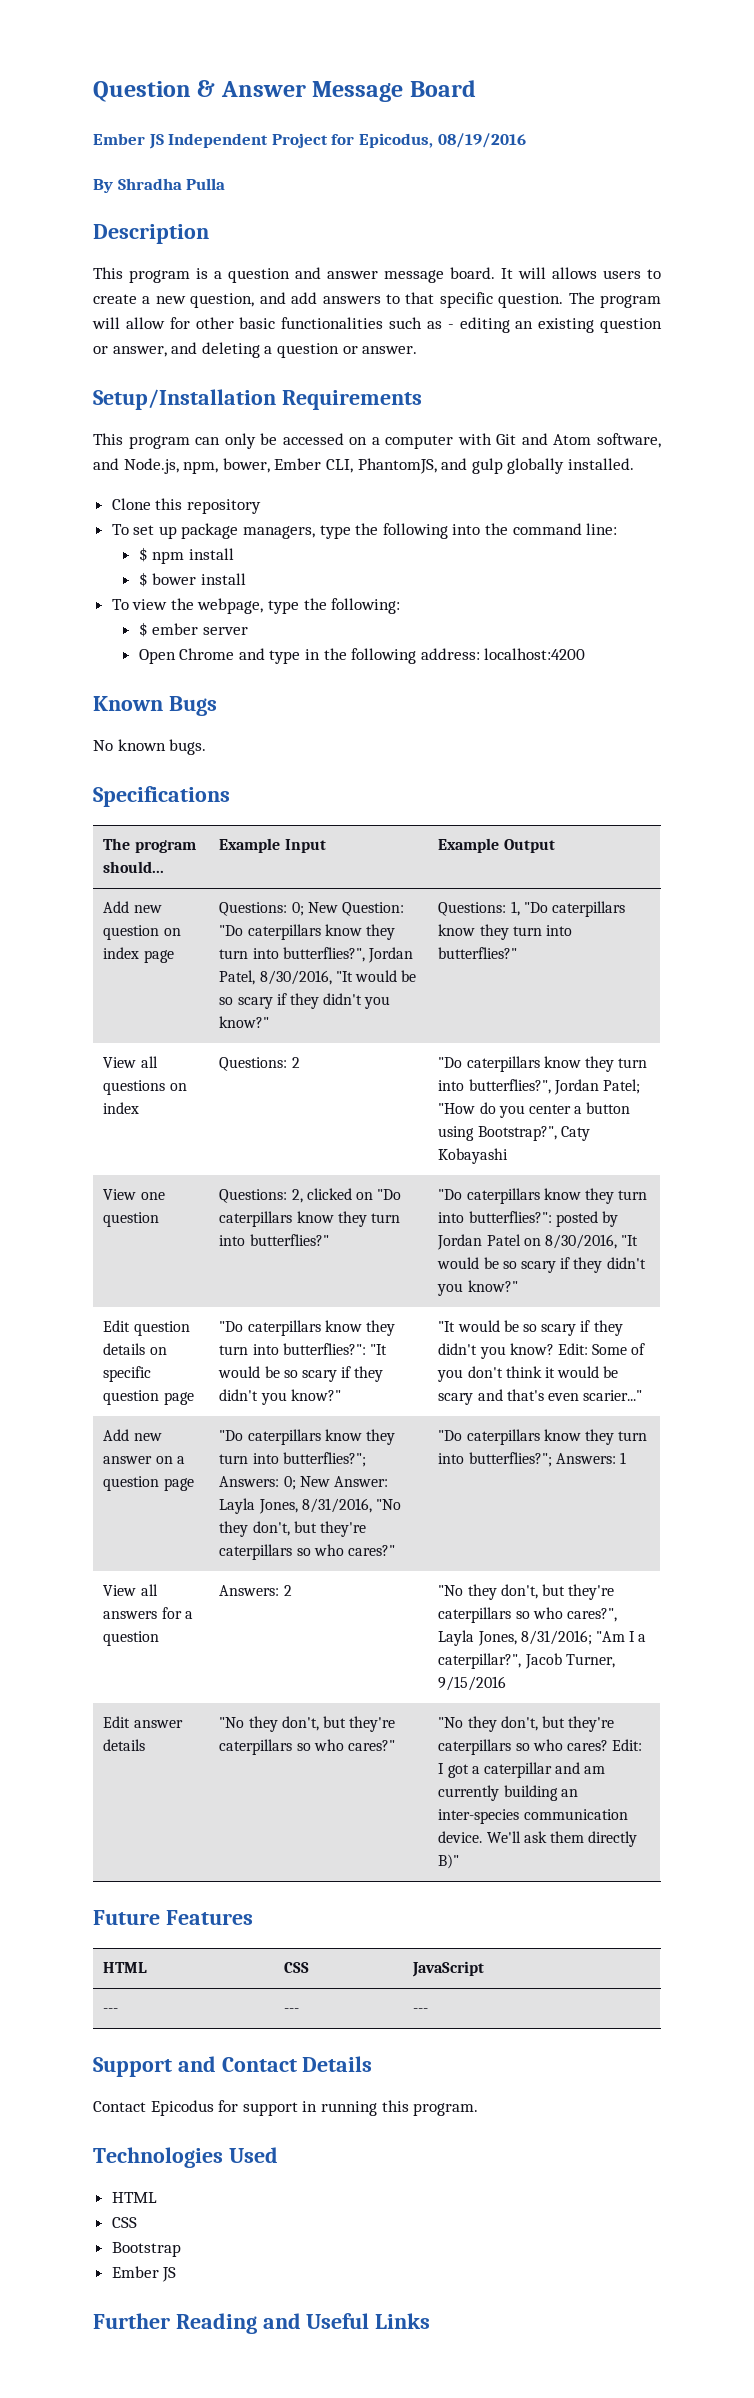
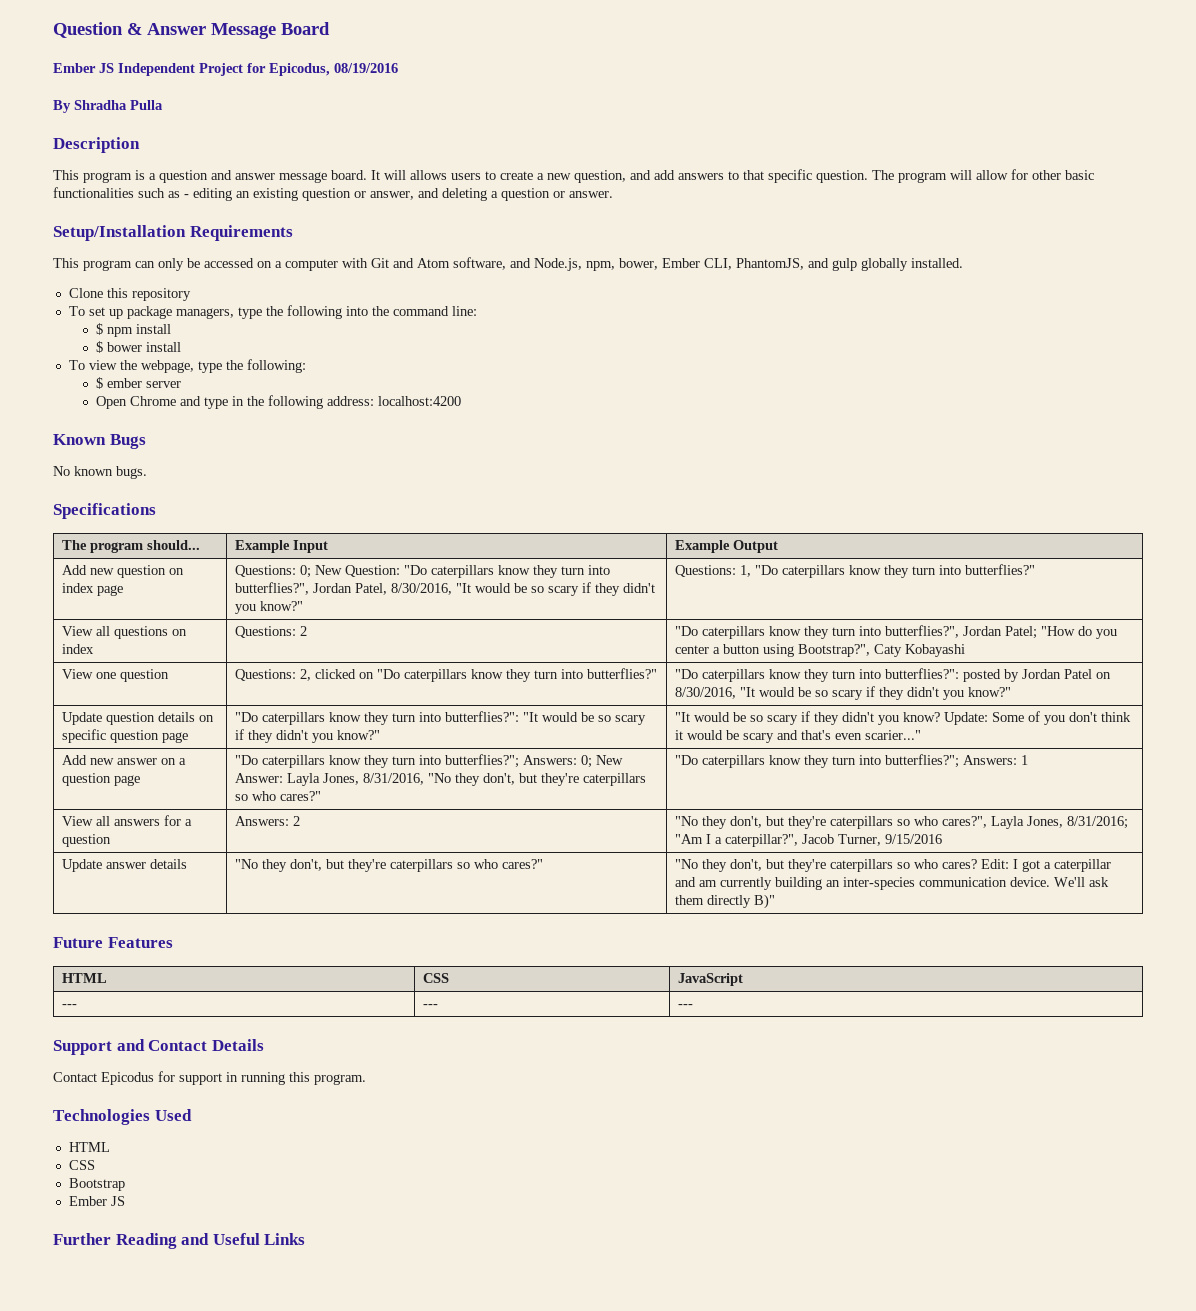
[103,1320,131,1332] Edit -> [62,712,103,725] Update
[558,1343,589,1355] Edit: -> [944,712,989,725] Update:
[103,1716,131,1728] Edit -> [62,859,103,872] Update

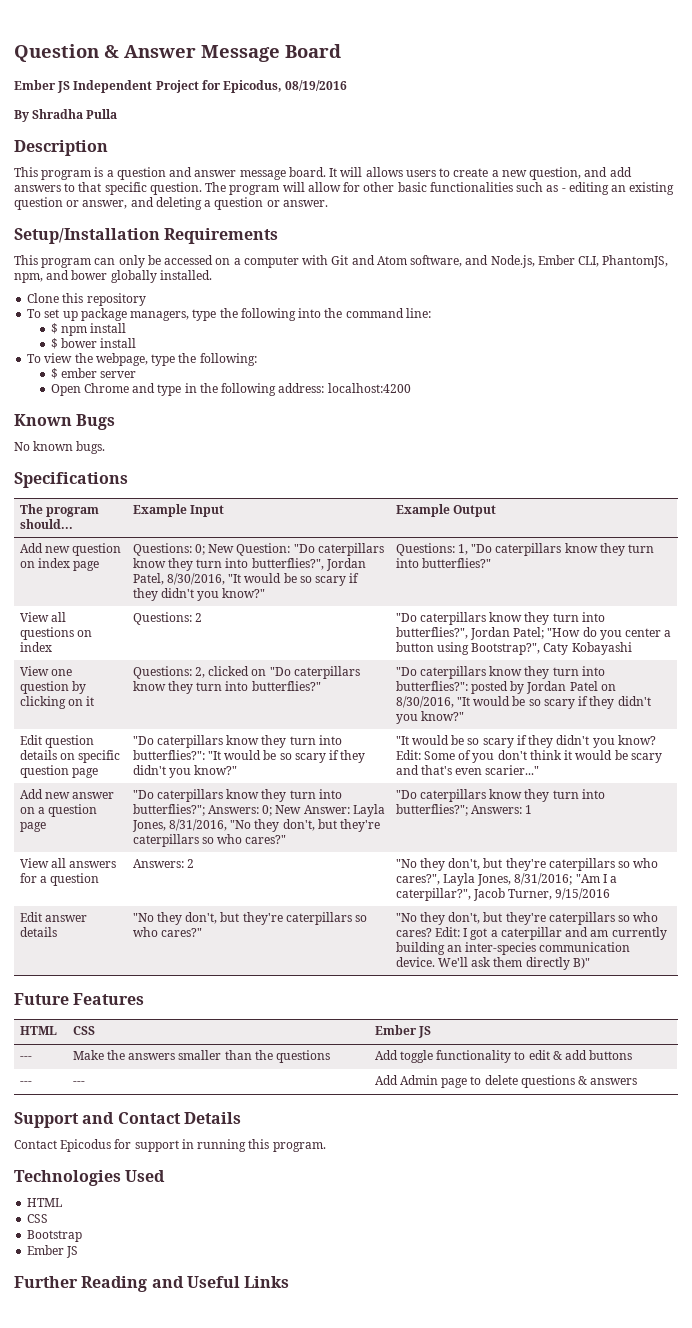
[586,258,658,271] npm, bower, -> (535, 261) none
[808,258,857,271] and gulp -> [14,270,108,283] npm, and bower
(170, 675) none -> [71,681,86,694] [19,696,95,709] by clicking on it
[62,712,103,725] Update -> [19,735,42,745] Edit
[944,712,989,725] Update: -> [395,750,421,760] Edit:
[62,859,103,872] Update -> [19,912,42,922] Edit
[678,973,744,986] [62,1004,78,1008] [423,1004,439,1008] [678,1004,694,1008] JavaScript // --- | --- | --- -> [374,1025,431,1038] [19,1056,32,1060] [72,1050,331,1063] [374,1050,633,1063] [19,1081,32,1085] [72,1081,85,1085] [374,1075,638,1088] Ember JS // --- | Make the answers smaller than the questions | Add toggle functionality to edit & add buttons // --- | --- | Add Admin page to delete questions & answers

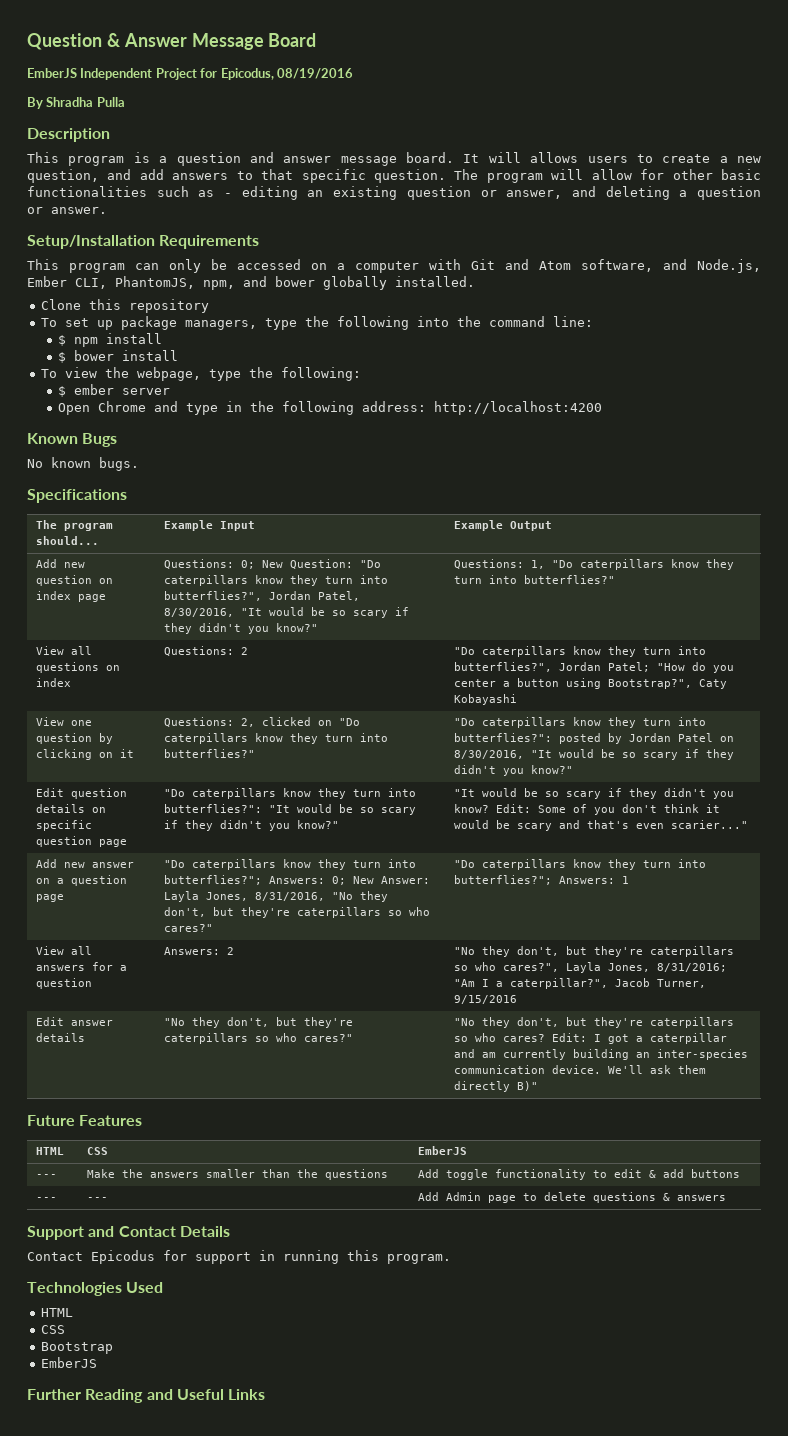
[14,80,71,93] Ember JS -> [27,68,77,78] EmberJS
[327,383,411,393] localhost:4200 -> [434,401,603,415] http://localhost:4200
[374,1025,431,1038] Ember JS -> [418,1146,468,1155] EmberJS
[27,1245,79,1258] Ember JS -> [40,1357,97,1368] EmberJS

